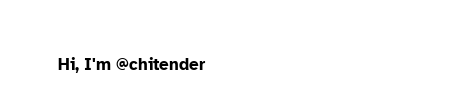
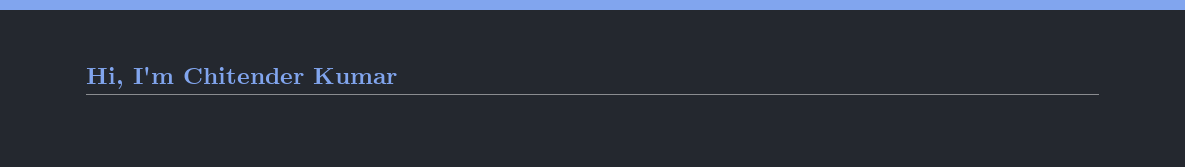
[116,57,206,70] @chitender -> [183,67,397,84] Chitender Kumar

